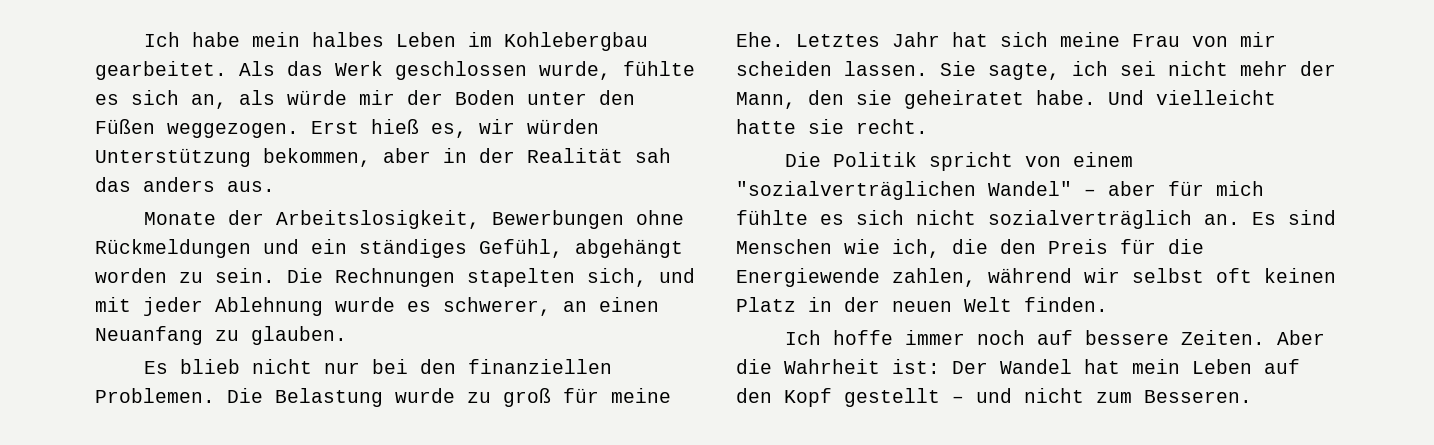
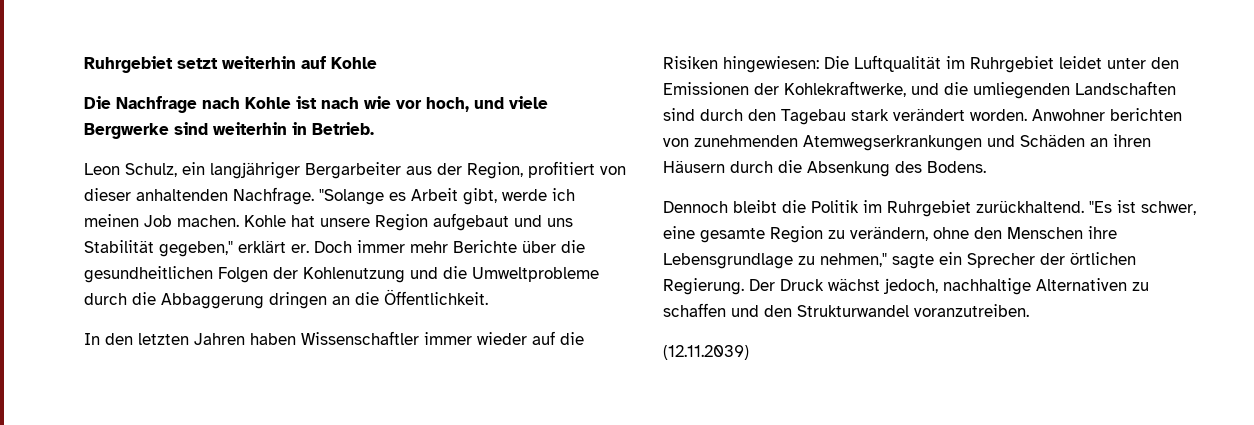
[144,32,649,51] [95,61,695,80] [95,90,635,109] [95,119,599,138] [95,148,671,167] [95,177,275,192] [144,210,685,229] [95,239,683,258] [95,268,695,287] [95,297,659,316] [95,326,347,345] [144,359,613,374] [95,388,671,407] [736,32,1276,47] [736,61,1336,80] [736,90,1276,109] [736,119,928,134] [785,152,1134,171] [736,181,1264,200] [736,210,1336,229] [736,239,1204,258] [736,268,1336,287] [736,297,1108,312] [785,330,1326,345] [736,359,1300,374] [736,388,1252,407] Ich habe mein halbes Leben im Kohlebergbau gearbeitet. Als das Werk geschlossen wurde, fühlte es sich an, als würde mir der Boden unter den Füßen weggezogen. Erst hieß es, wir würden Unterstützung bekommen, aber in der Realität sah das anders aus. // Monate der Arbeitslosigkeit, Bewerbungen ohne Rückmeldungen und ein ständiges Gefühl, abgehängt worden zu sein. Die Rechnungen stapelten sich, und mit jeder Ablehnung wurde es schwerer, an einen Neuanfang zu glauben. // Es blieb nicht nur bei den finanziellen Problemen. Die Belastung wurde zu groß für meine Ehe. Letztes Jahr hat sich meine Frau von mir scheiden lassen. Sie sagte, ich sei nicht mehr der Mann, den sie geheiratet habe. Und vielleicht hatte sie recht. // Die Politik spricht von einem "sozialverträglichen Wandel" – aber für mich fühlte es sich nicht sozialverträglich an. Es sind Menschen wie ich, die den Preis für die Energiewende zahlen, während wir selbst oft keinen Platz in der neuen Welt finden. // Ich hoffe immer noch auf bessere Zeiten. Aber die Wahrheit ist: Der Wandel hat mein Leben auf den Kopf gestellt – und nicht zum Besseren. -> [84,56,377,73] [84,96,548,113] [84,122,374,139] [84,161,626,179] [84,187,575,205] [84,213,573,231] [84,240,585,257] [84,266,599,283] [84,289,488,309] [84,331,584,345] [663,55,1179,73] [663,81,1176,99] [663,108,1182,125] [663,134,1151,151] [663,160,986,177] [663,200,1196,217] [663,226,1117,243] [663,252,1136,269] [663,278,1149,295] [663,303,1029,317] [663,345,749,360] Ruhrgebiet setzt weiterhin auf Kohle // Die Nachfrage nach Kohle ist nach wie vor hoch, und viele Bergwerke sind weiterhin in Betrieb. // Leon Schulz, ein langjähriger Bergarbeiter aus der Region, profitiert von dieser anhaltenden Nachfrage. "Solange es Arbeit gibt, werde ich meinen Job machen. Kohle hat unsere Region aufgebaut und uns Stabilität gegeben," erklärt er. Doch immer mehr Berichte über die gesundheitlichen Folgen der Kohlenutzung und die Umweltprobleme durch die Abbaggerung dringen an die Öffentlichkeit. // In den letzten Jahren haben Wissenschaftler immer wieder auf die Risiken hingewiesen: Die Luftqualität im Ruhrgebiet leidet unter den Emissionen der Kohlekraftwerke, und die umliegenden Landschaften sind durch den Tagebau stark verändert worden. Anwohner berichten von zunehmenden Atemwegserkrankungen und Schäden an ihren Häusern durch die Absenkung des Bodens. // Dennoch bleibt die Politik im Ruhrgebiet zurückhaltend. "Es ist schwer, eine gesamte Region zu verändern, ohne den Menschen ihre Lebensgrundlage zu nehmen," sagte ein Sprecher der örtlichen Regierung. Der Druck wächst jedoch, nachhaltige Alternativen zu schaffen und den Strukturwandel voranzutreiben. // (12.11.2039)

